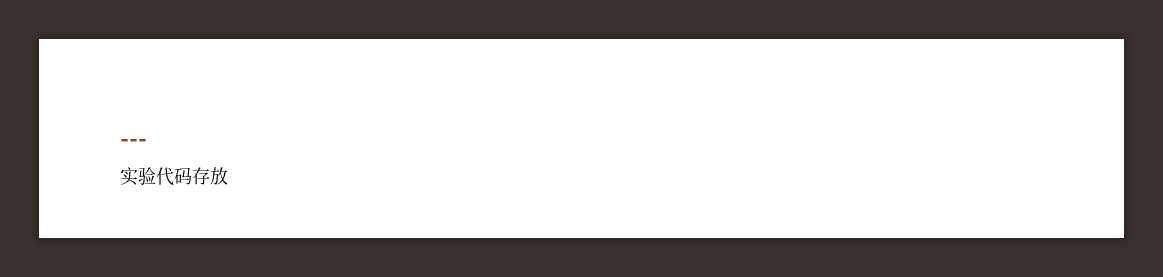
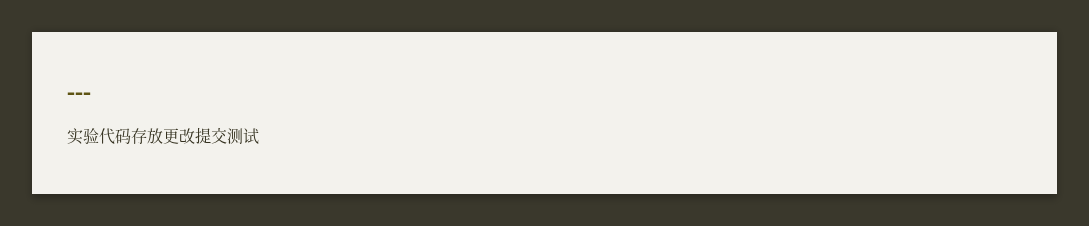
(228, 176) none -> [163,127,259,144] 更改提交测试

